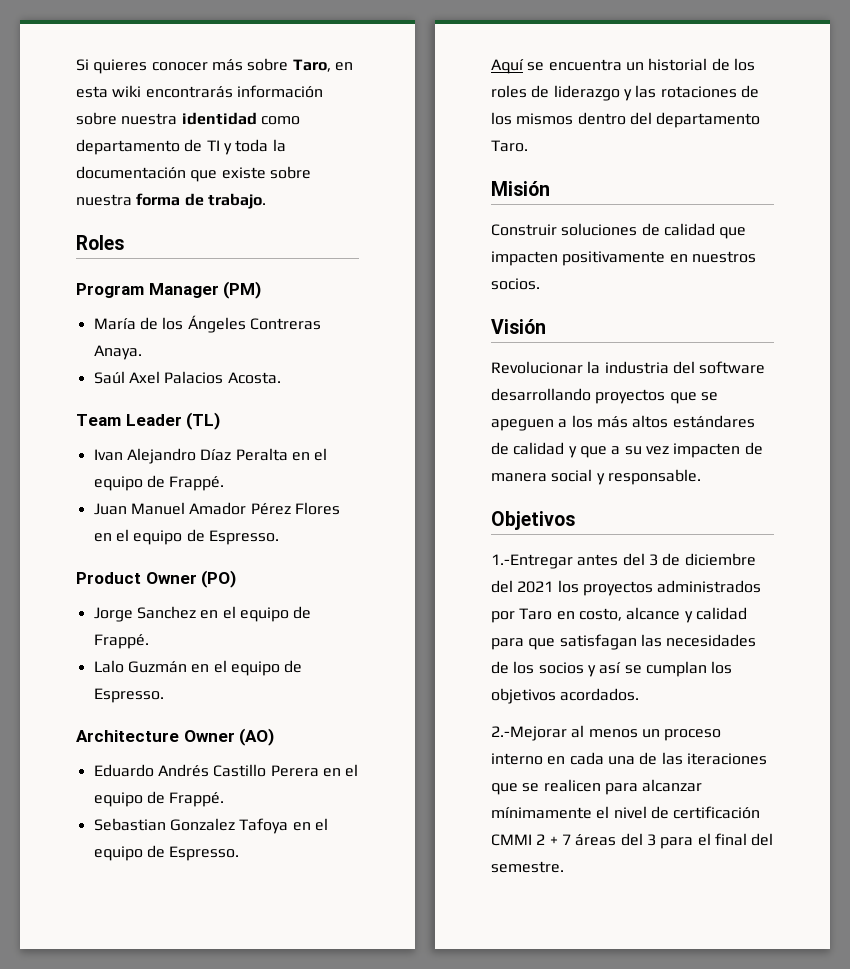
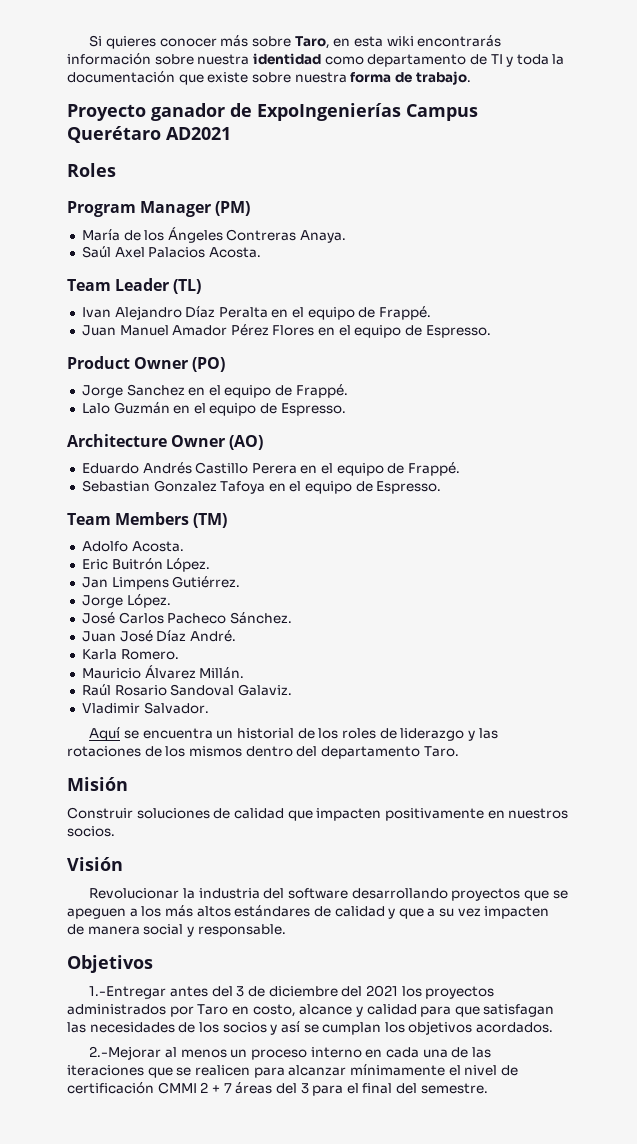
(266, 201) none -> [67,103,478,121] [67,126,231,143] // Proyecto ganador de ExpoIngenierías Campus Querétaro AD2021
(240, 853) none -> [67,512,228,528] [81,541,184,552] [81,558,211,572] [81,576,241,590] [81,594,171,608] [81,612,292,624] [81,630,236,642] [81,649,179,660] [81,665,245,679] [81,684,292,696] [81,702,209,714] // Team Members (TM) // Adolfo Acosta. // Eric Buitrón López. // Jan Limpens Gutiérrez. // Jorge López. // José Carlos Pacheco Sánchez. // Juan José Díaz André. // Karla Romero. // Mauricio Álvarez Millán. // Raúl Rosario Sandoval Galaviz. // Vladimir Salvador.

